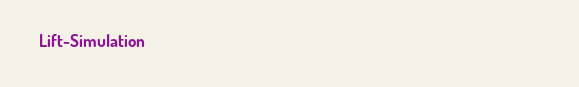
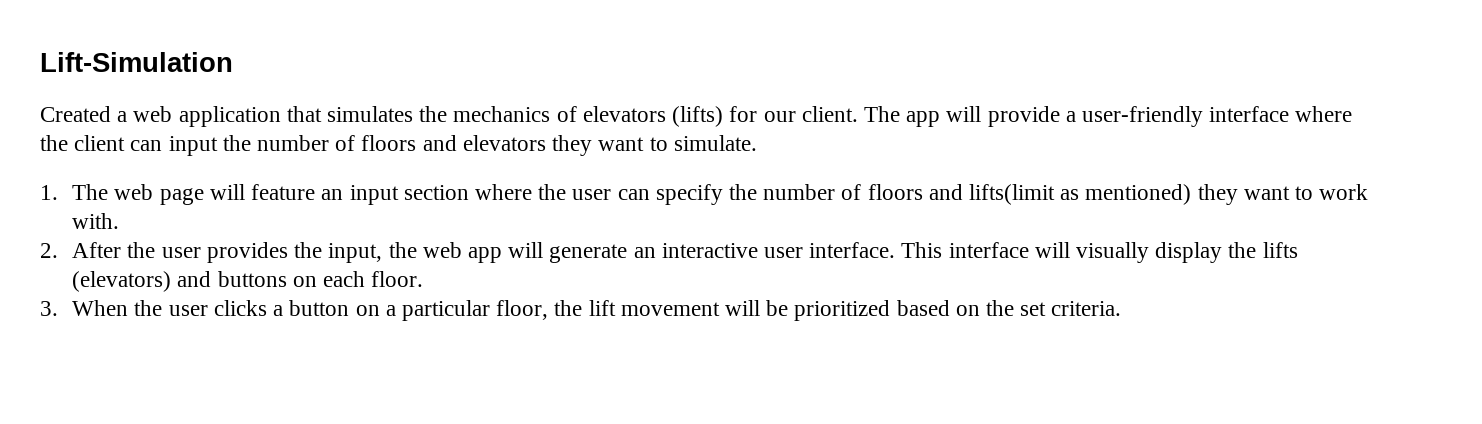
(145, 40) none -> [40,106,1353,127] [40,135,757,156] [40,184,1369,205] [72,213,120,229] [40,242,1298,263] [72,271,424,292] [40,300,1122,321] // Created a web application that simulates the mechanics of elevators (lifts) for our client. The app will provide a user-friendly interface where the client can input the number of floors and elevators they want to simulate. // 1. The web page will feature an input section where the user can specify the number of floors and lifts(limit as mentioned) they want to work with. // 2. After the user provides the input, the web app will generate an interactive user interface. This interface will visually display the lifts (elevators) and buttons on each floor. // 3. When the user clicks a button on a particular floor, the lift movement will be prioritized based on the set criteria.

